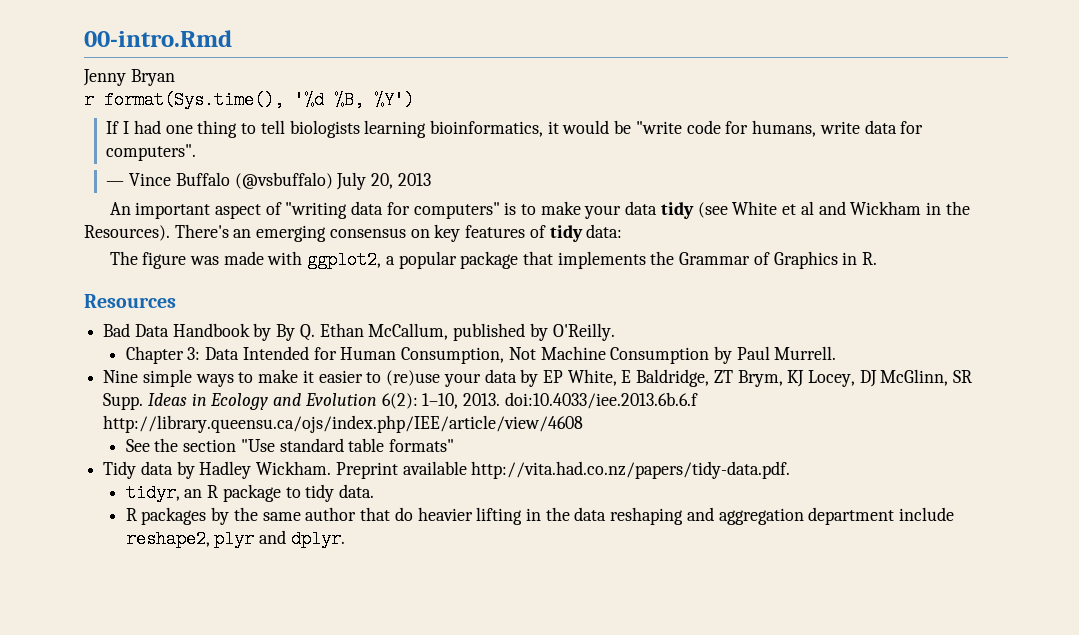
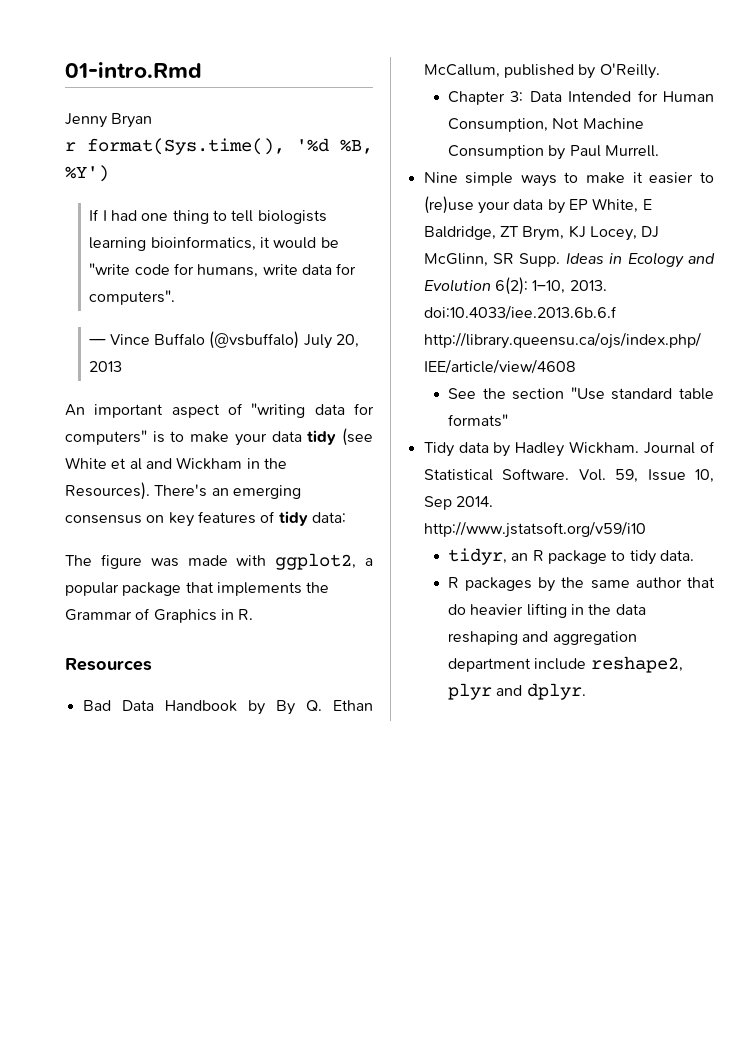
[84,30,232,47] 00-intro.Rmd -> [65,62,202,78] 01-intro.Rmd
[335,461,791,479] Preprint available http://vita.had.co.nz/papers/tidy-data.pdf. -> [644,441,715,454] [423,468,714,483] [423,496,493,510] [423,521,646,538] Journal of Statistical Software. Vol. 59, Issue 10, Sep 2014. http://www.jstatsoft.org/v59/i10

